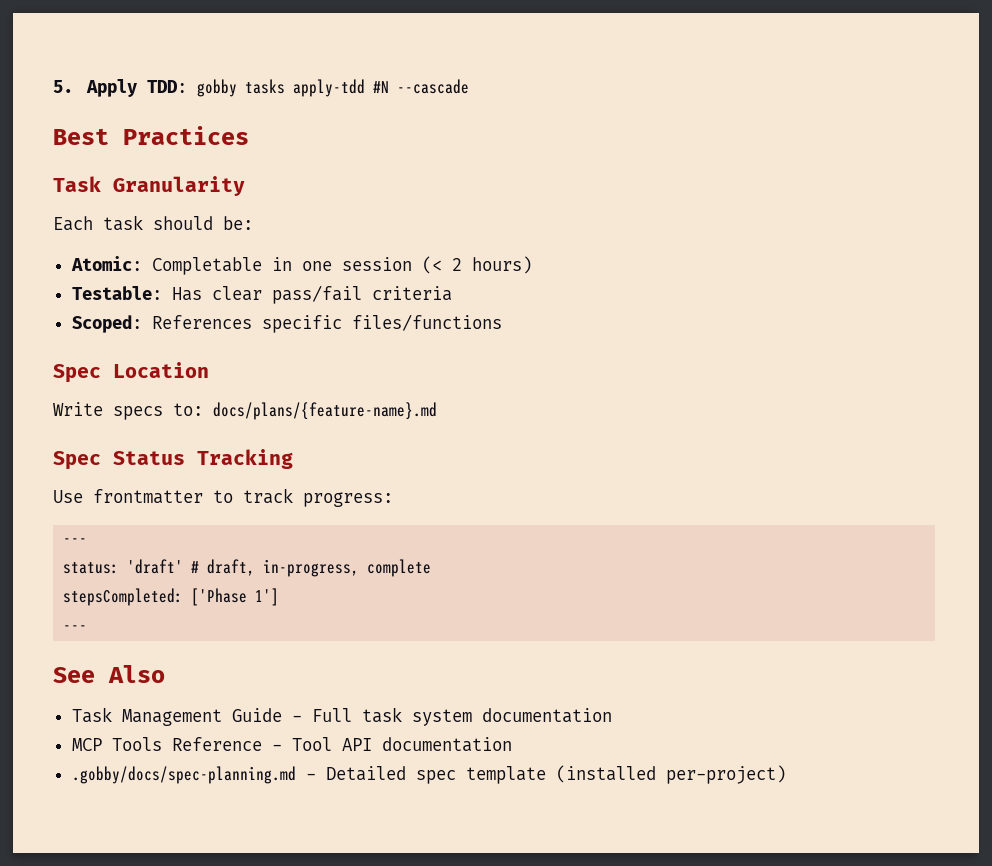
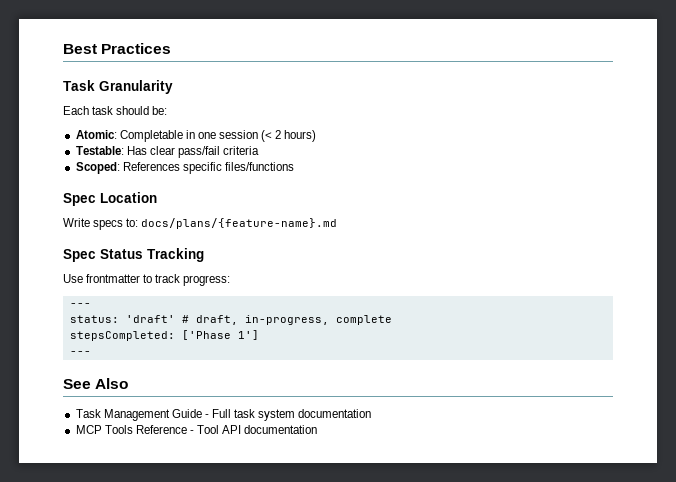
[53,79,469,97] 5. Apply TDD: gobby tasks apply-tdd #N --cascade // -> (63, 49) none
[71,765,786,784] // .gobby/docs/spec-planning.md - Detailed spec template (installed per-project) -> (318, 429) none

